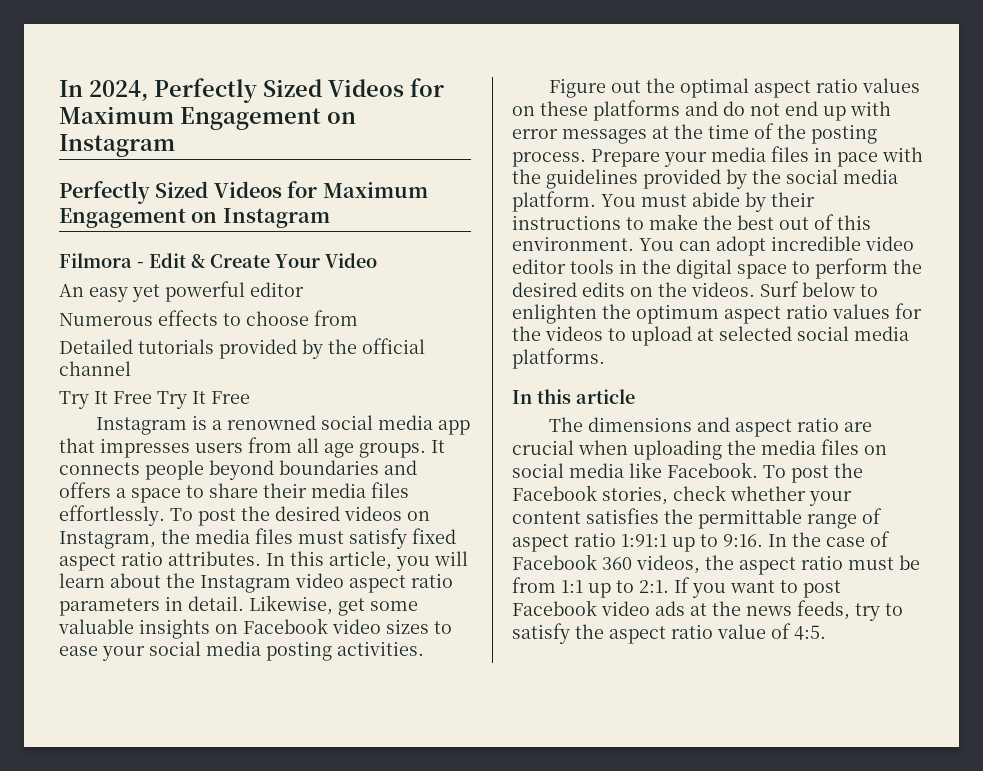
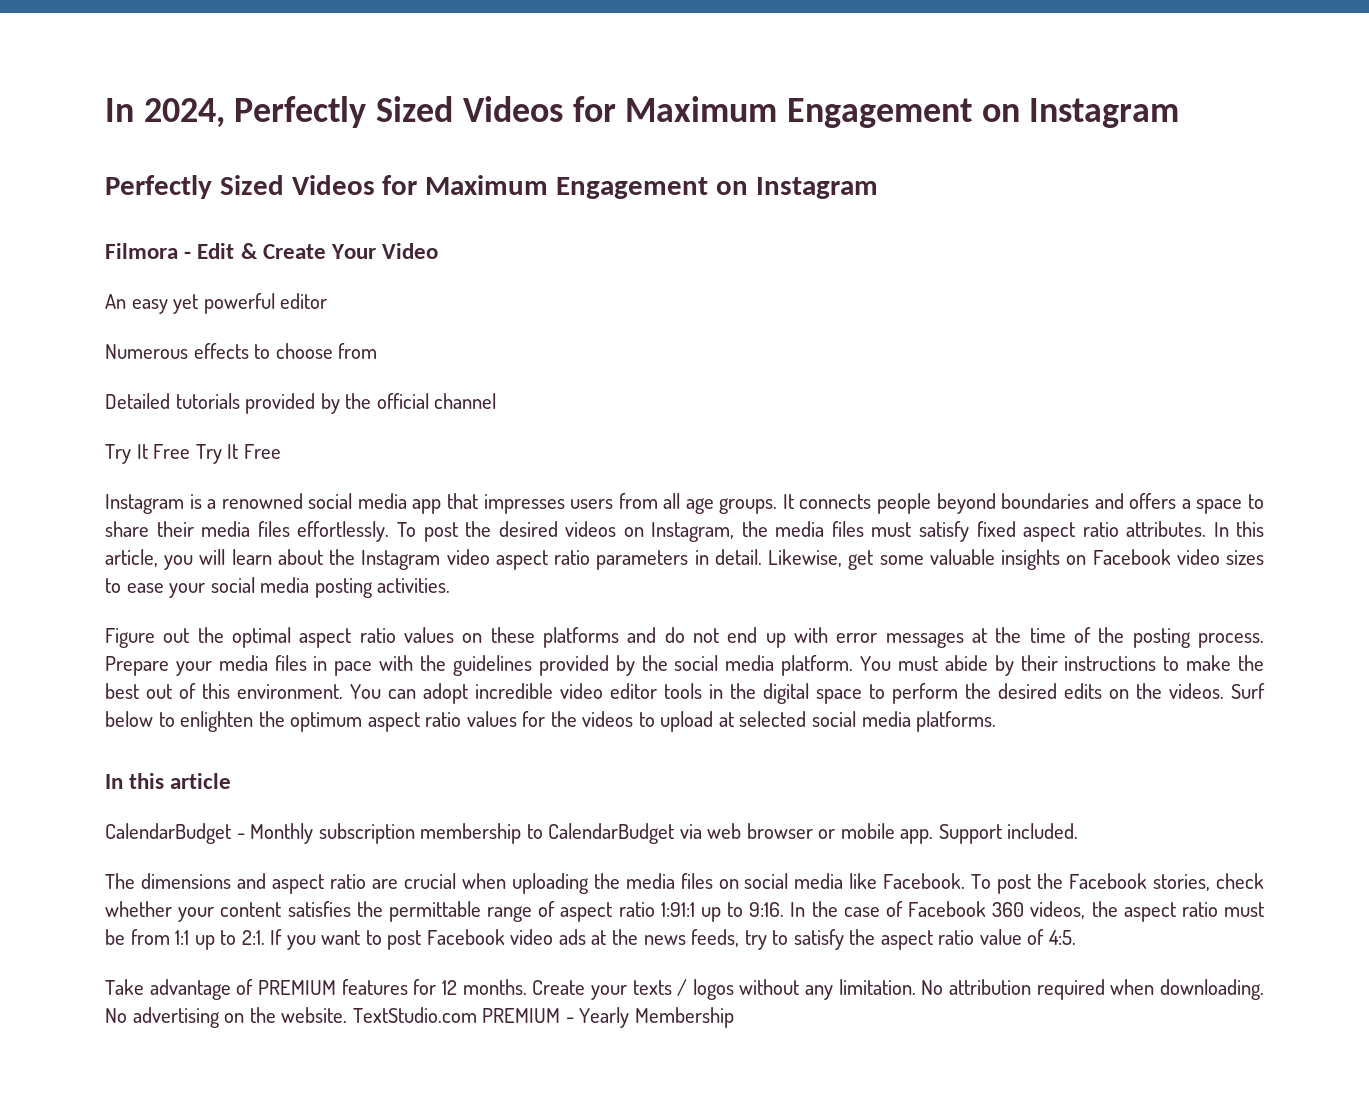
(635, 396) none -> [105,823,1079,844] // CalendarBudget - Monthly subscription membership to CalendarBudget via web browser or mobile app. Support included.
(826, 632) none -> [105,979,1265,1000] [105,1007,734,1028] // Take advantage of PREMIUM features for 12 months. Create your texts / logos without any limitation. No attribution required when downloading. No advertising on the website. TextStudio.com PREMIUM - Yearly Membership

